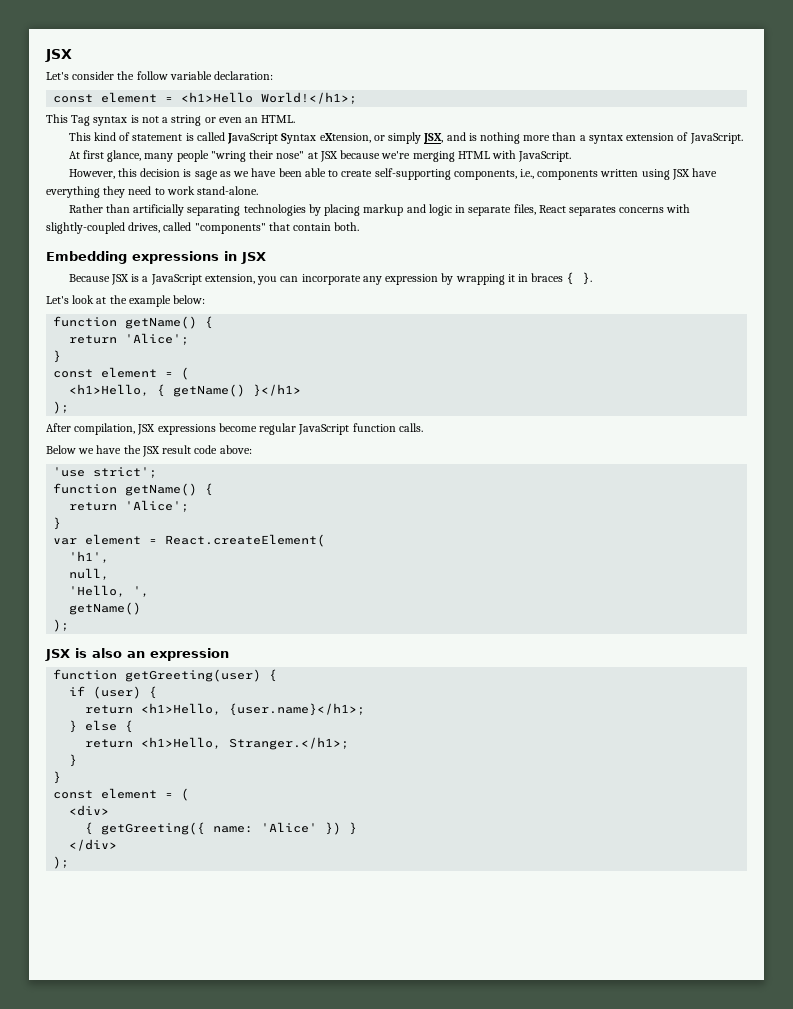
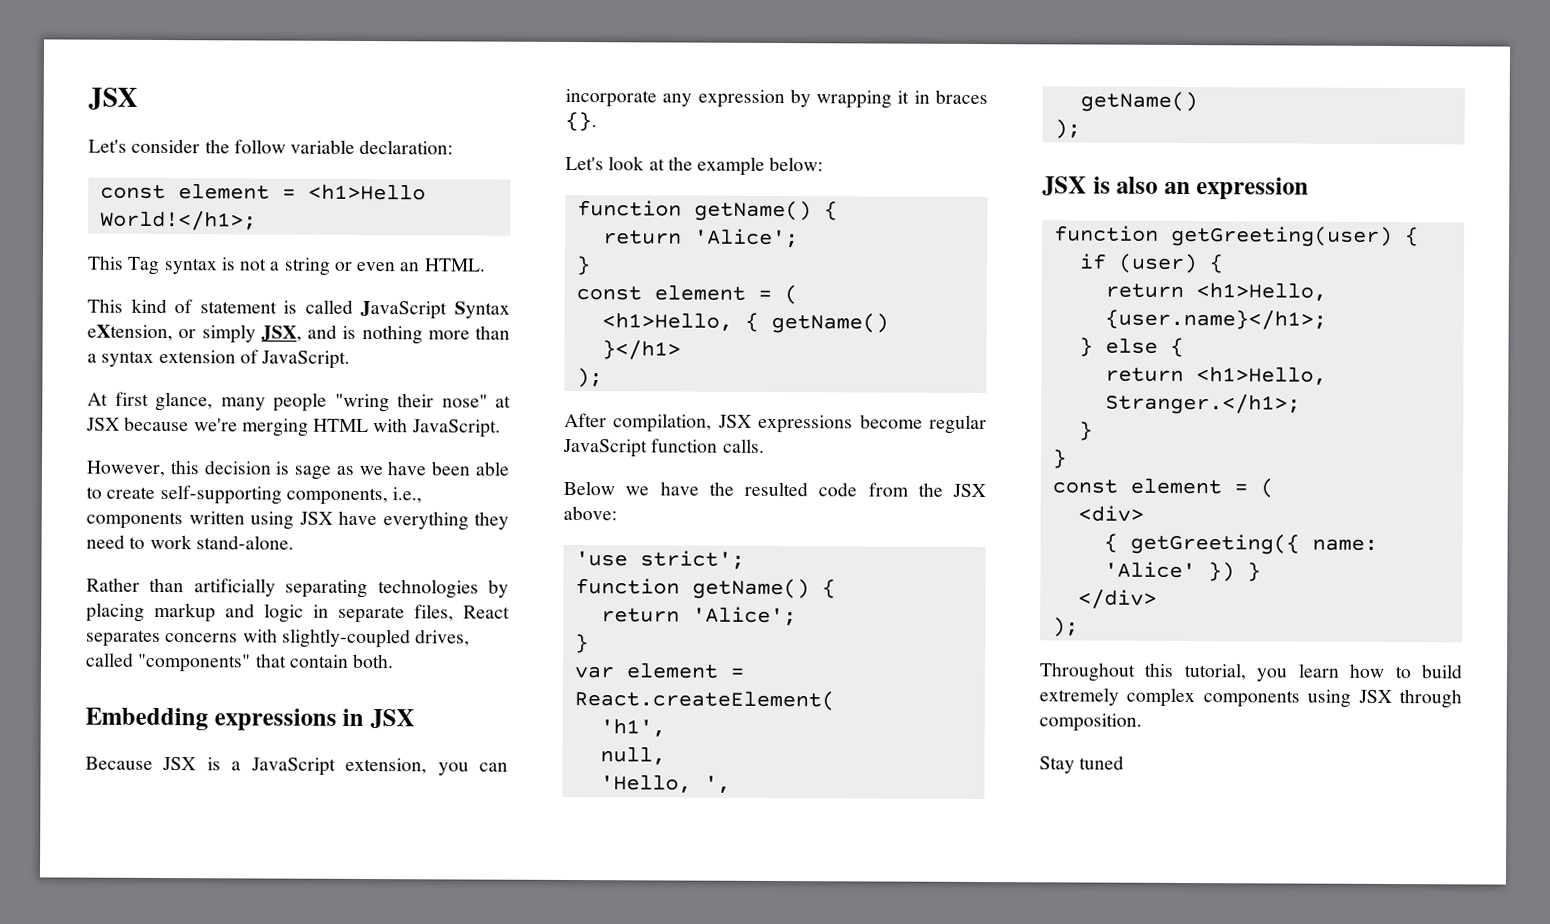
[566,272,593,285] { }. -> [565,111,597,132] {}.
[141,445,218,457] JSX result code -> [744,481,986,498] resulted code from the JSX
(70, 862) none -> [1039,662,1463,682] [1039,687,1462,709] [1039,713,1142,732] [1039,755,1125,774] // Throughout this tutorial, you learn how to build extremely complex components using JSX through composition. // Stay tuned

